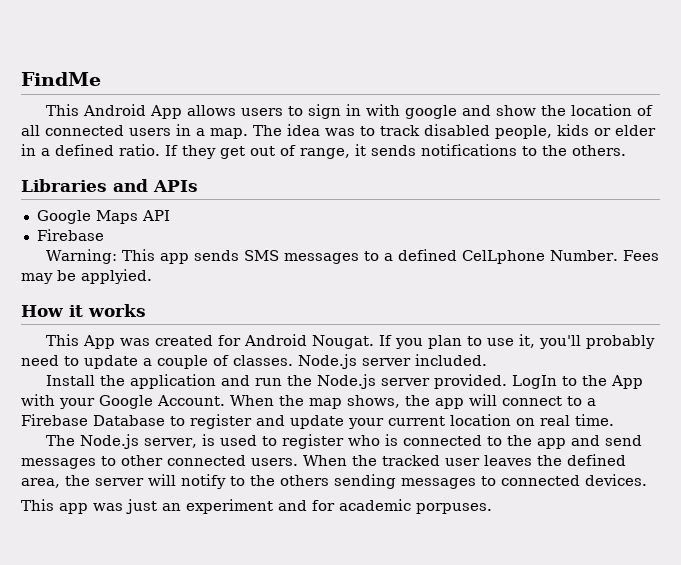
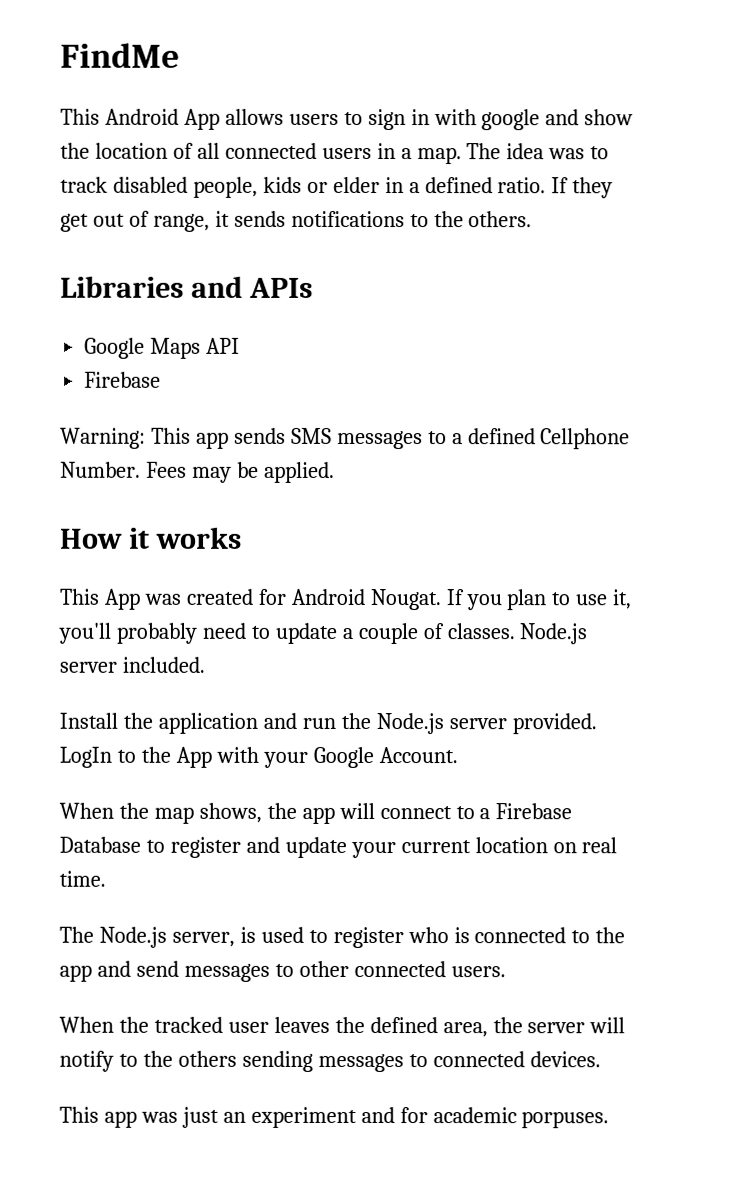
[462,250,546,264] CelLphone -> [540,428,631,450] Cellphone
[81,269,152,284] applyied. -> [263,461,335,483] applied.
(225, 400) none -> (458, 755) //
(298, 462) none -> (506, 972) //

